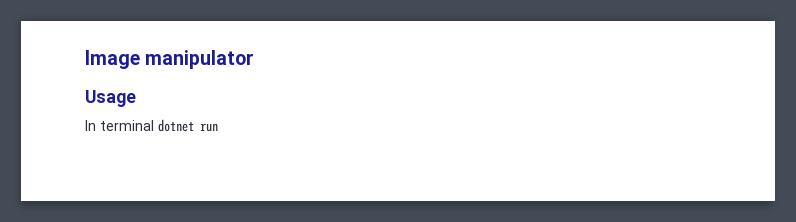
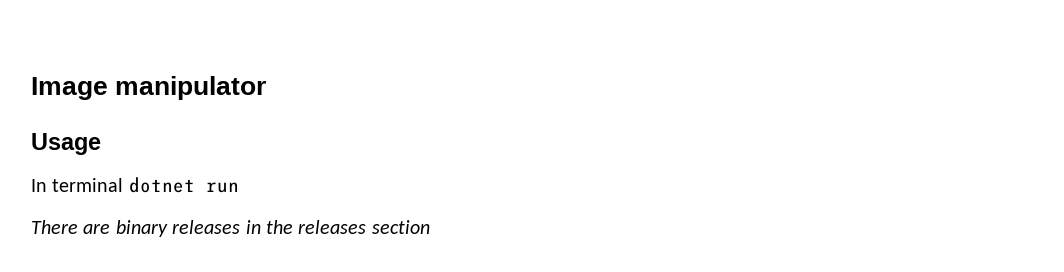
(218, 127) none -> [31,220,430,237] // There are binary releases in the releases section

